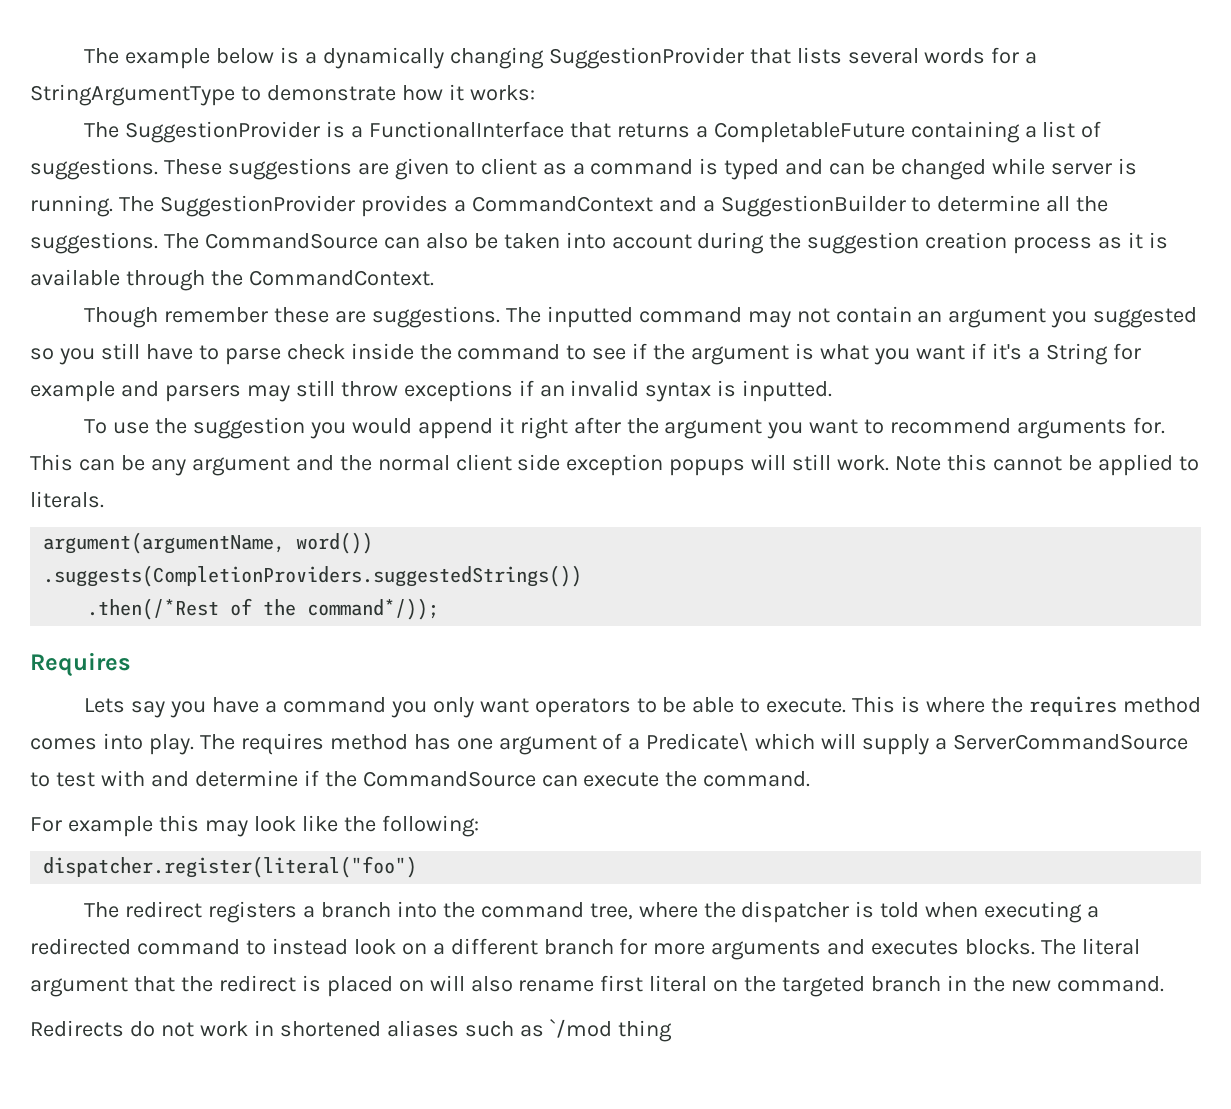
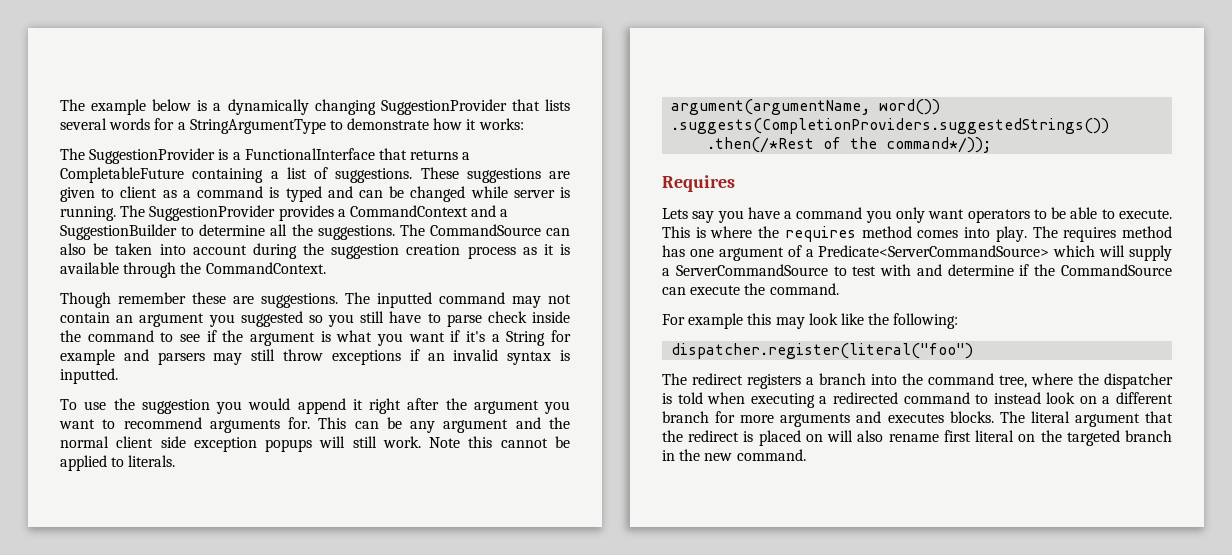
[646,732,750,751] Predicate\ -> [818,245,1050,257] Predicate<ServerCommandSource>
[30,1019,673,1042] // Redirects do not work in shortened aliases such as `/mod thing -> (806, 455) none

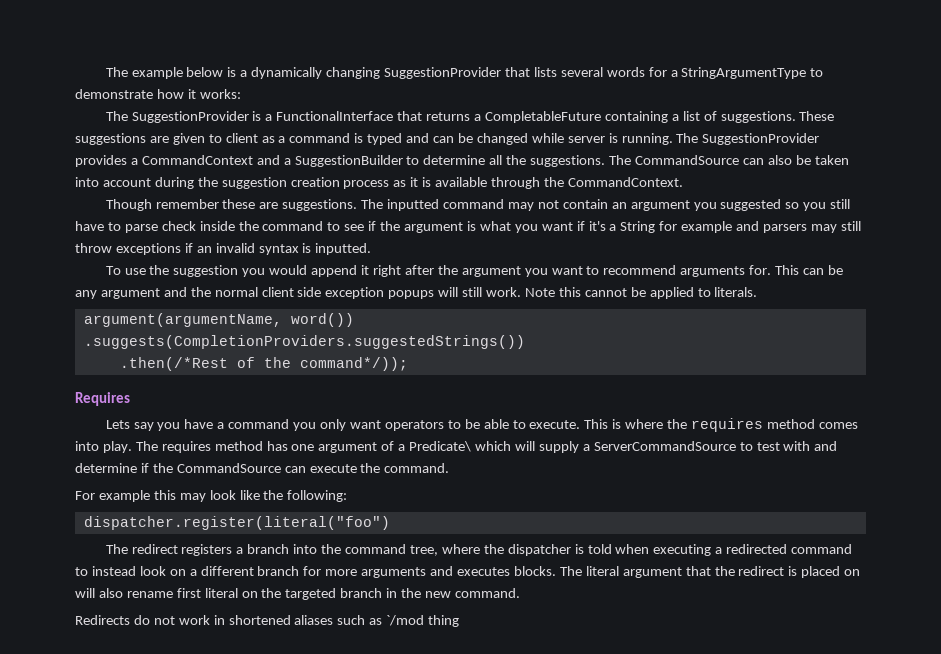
[818,245,1050,257] Predicate<ServerCommandSource> -> [409,441,472,452] Predicate\
(806, 455) none -> [75,615,460,627] // Redirects do not work in shortened aliases such as `/mod thing

